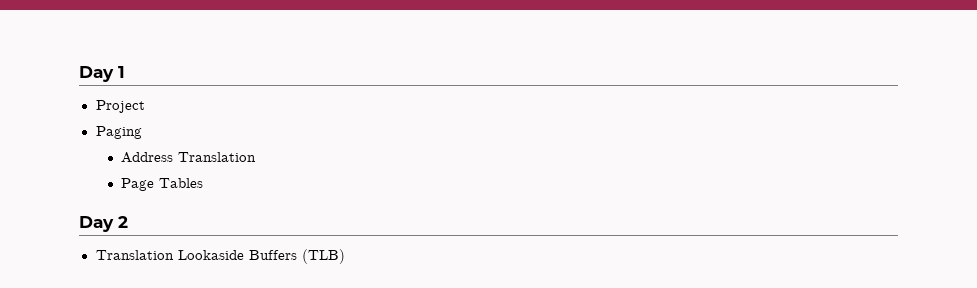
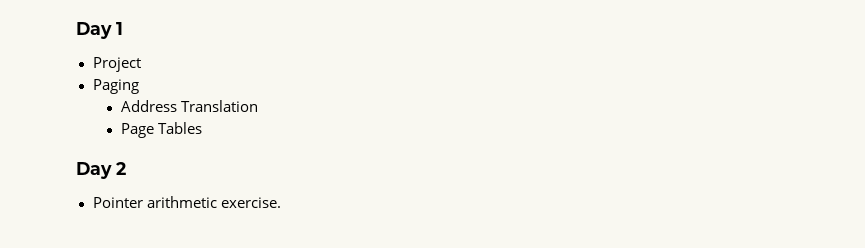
[95,249,345,264] Translation Lookaside Buffers (TLB) -> [92,196,281,208] Pointer arithmetic exercise.

